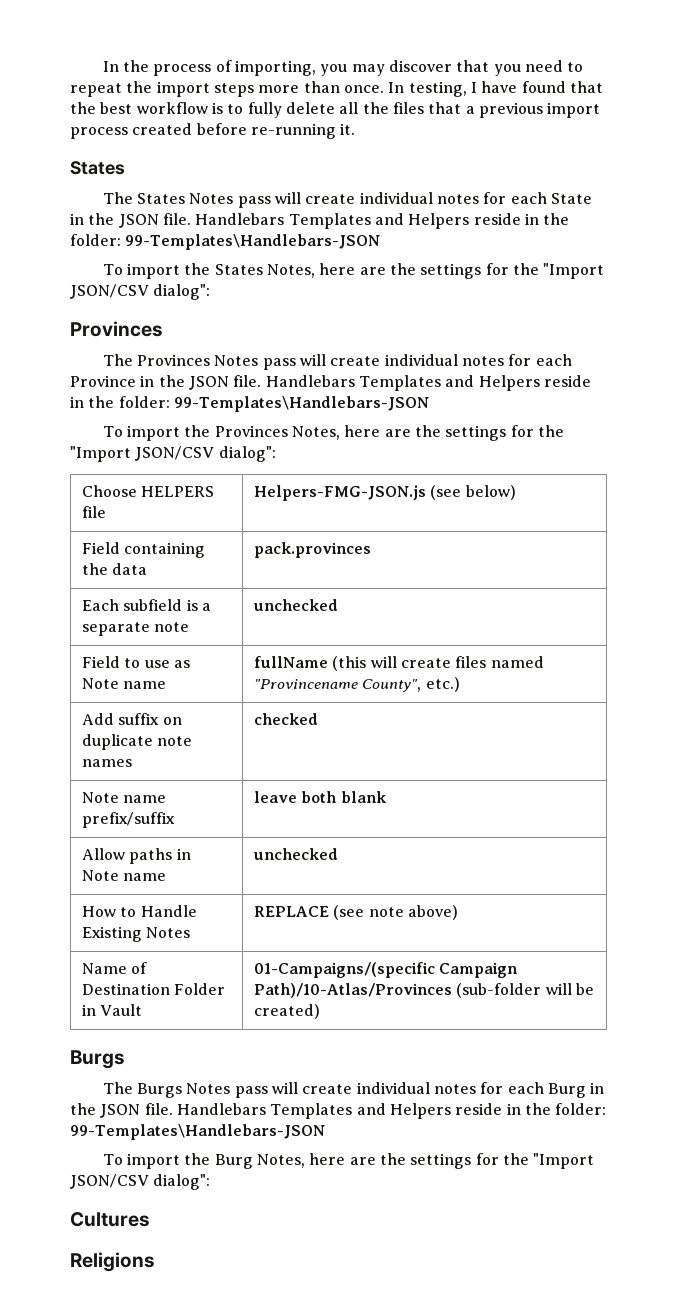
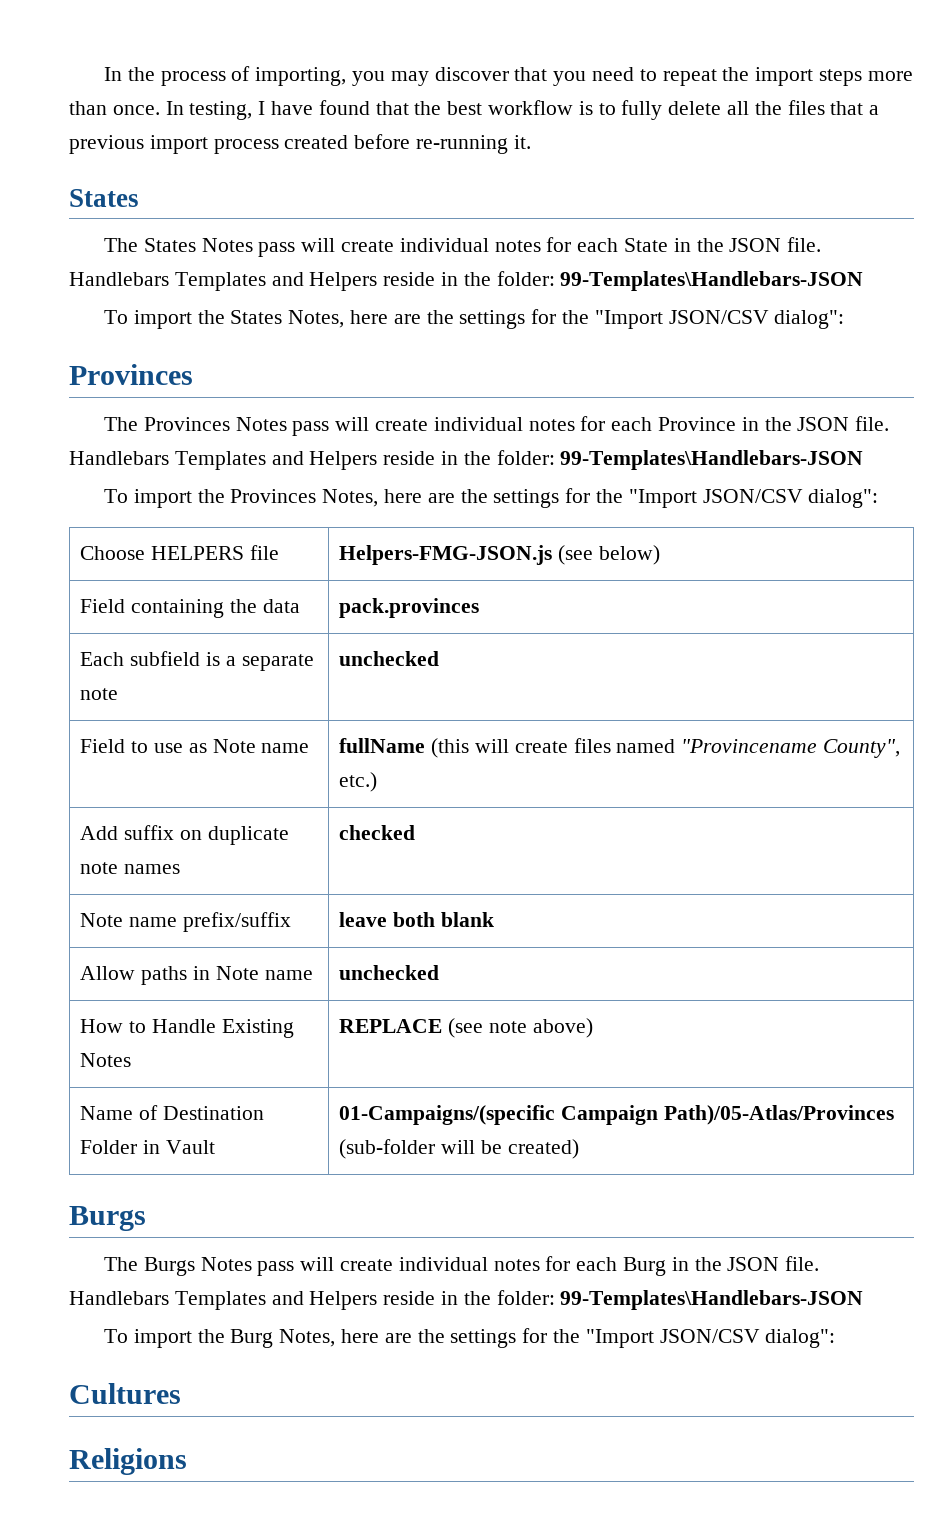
[253,983,452,998] Path)/10-Atlas/Provinces -> [664,1105,895,1125] Path)/05-Atlas/Provinces

